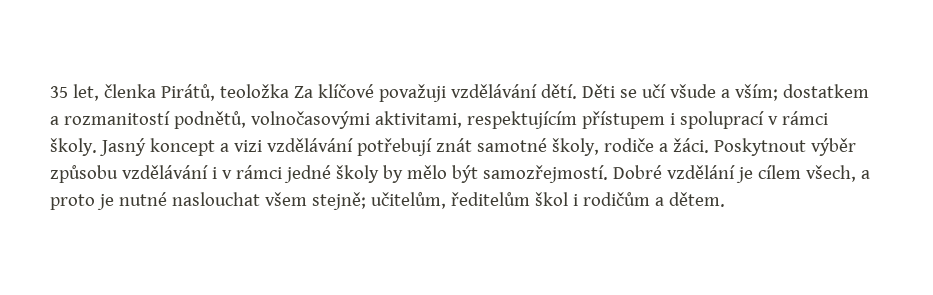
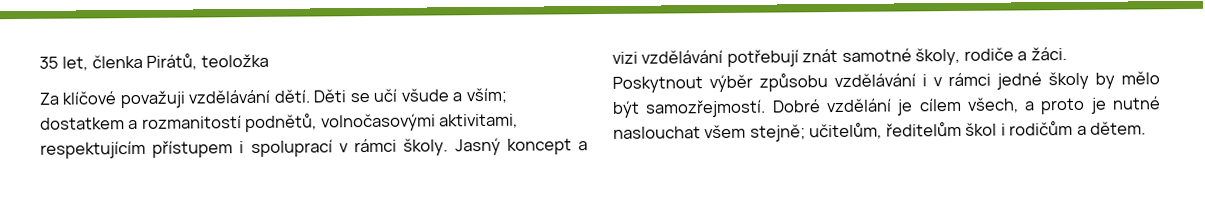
(289, 91) none -> (269, 60) //

